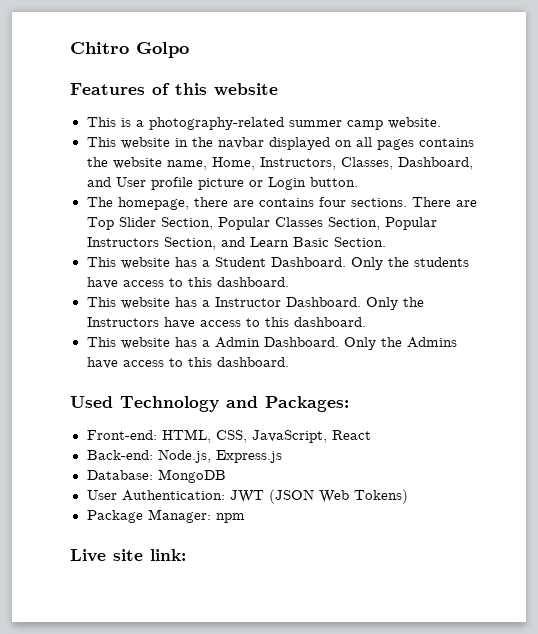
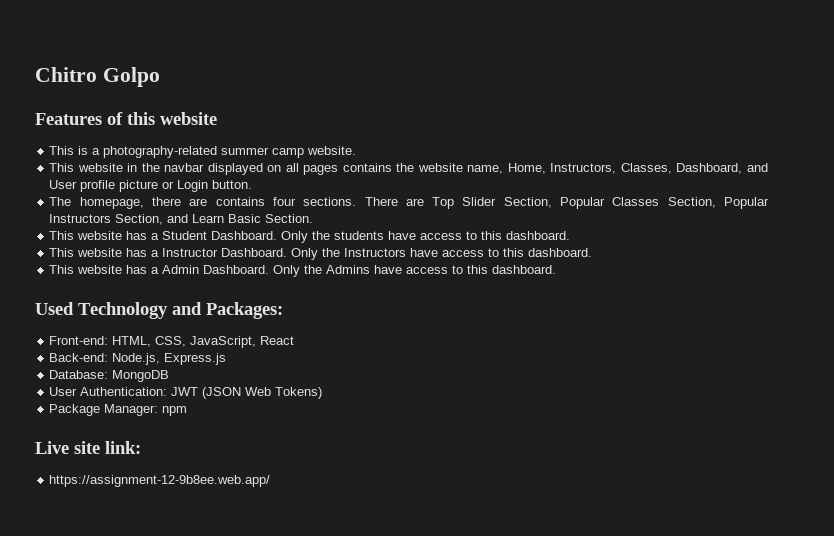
(186, 555) none -> [49,475,271,487] // https://assignment-12-9b8ee.web.app/

